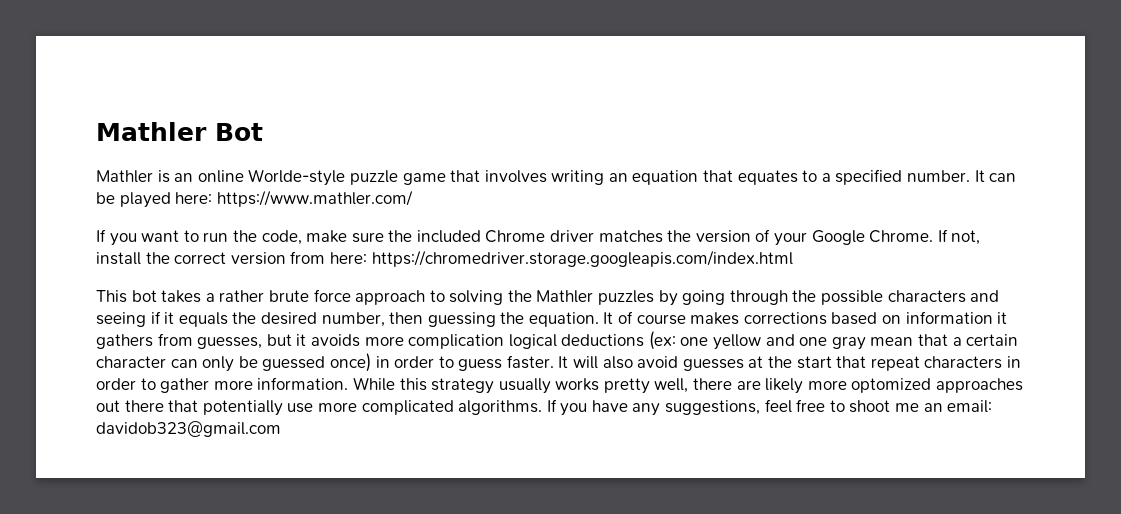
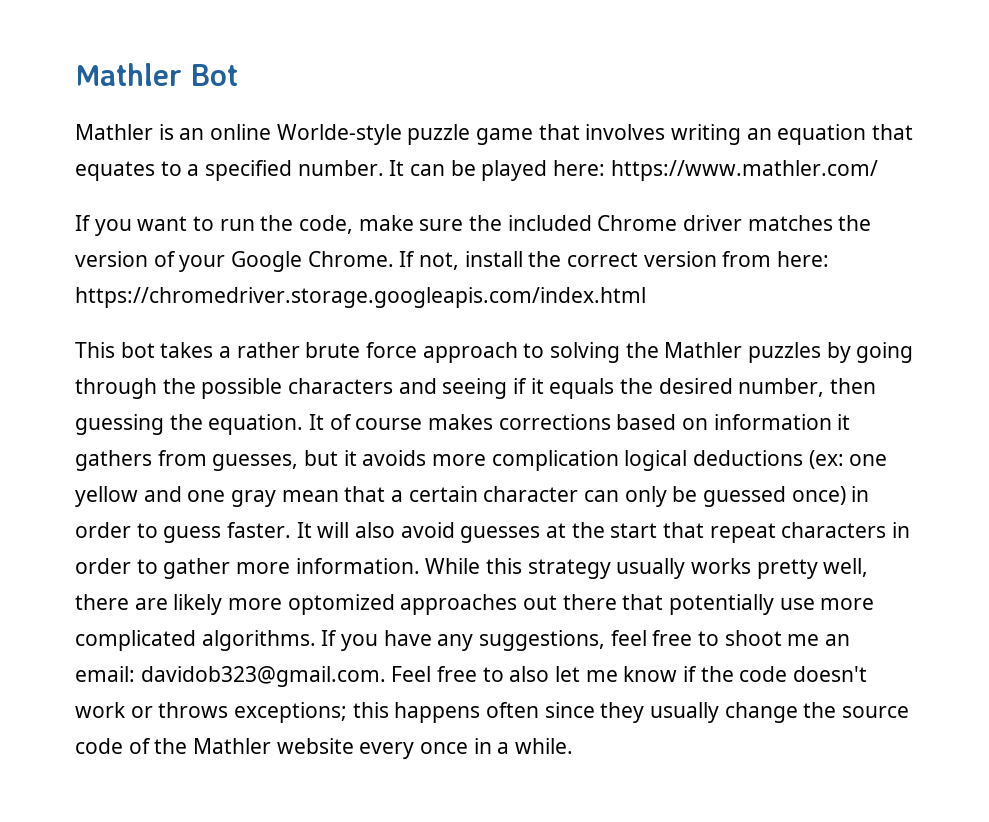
[96,421,281,437] davidob323@gmail.com -> [140,666,868,687] [75,702,910,723] [75,738,574,759] davidob323@gmail.com. Feel free to also let me know if the code doesn't work or throws exceptions; this happens often since they usually change the source code of the Mathler website every once in a while.

